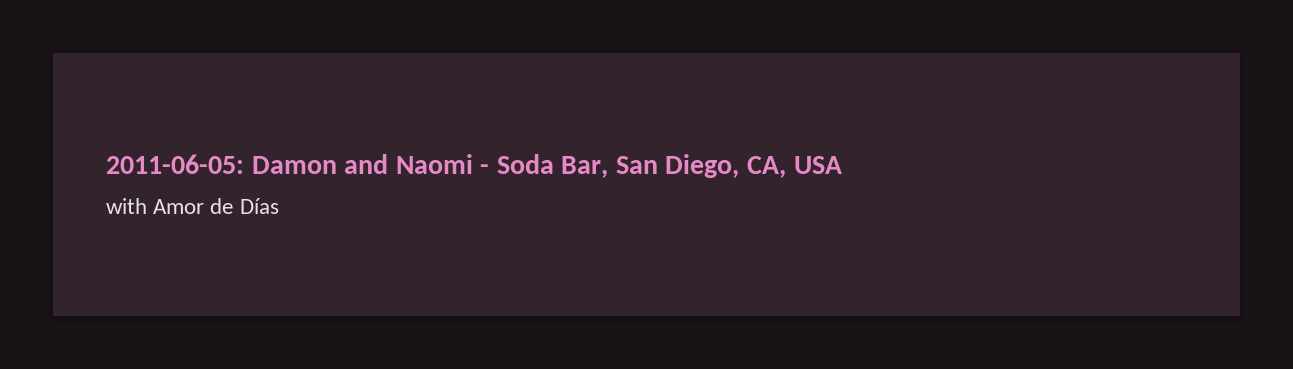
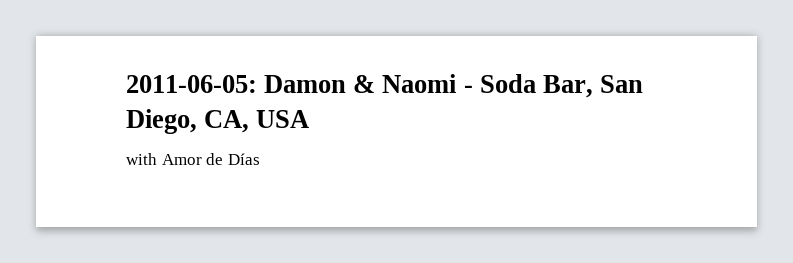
[344,154,389,174] and -> [353,75,376,93] &

